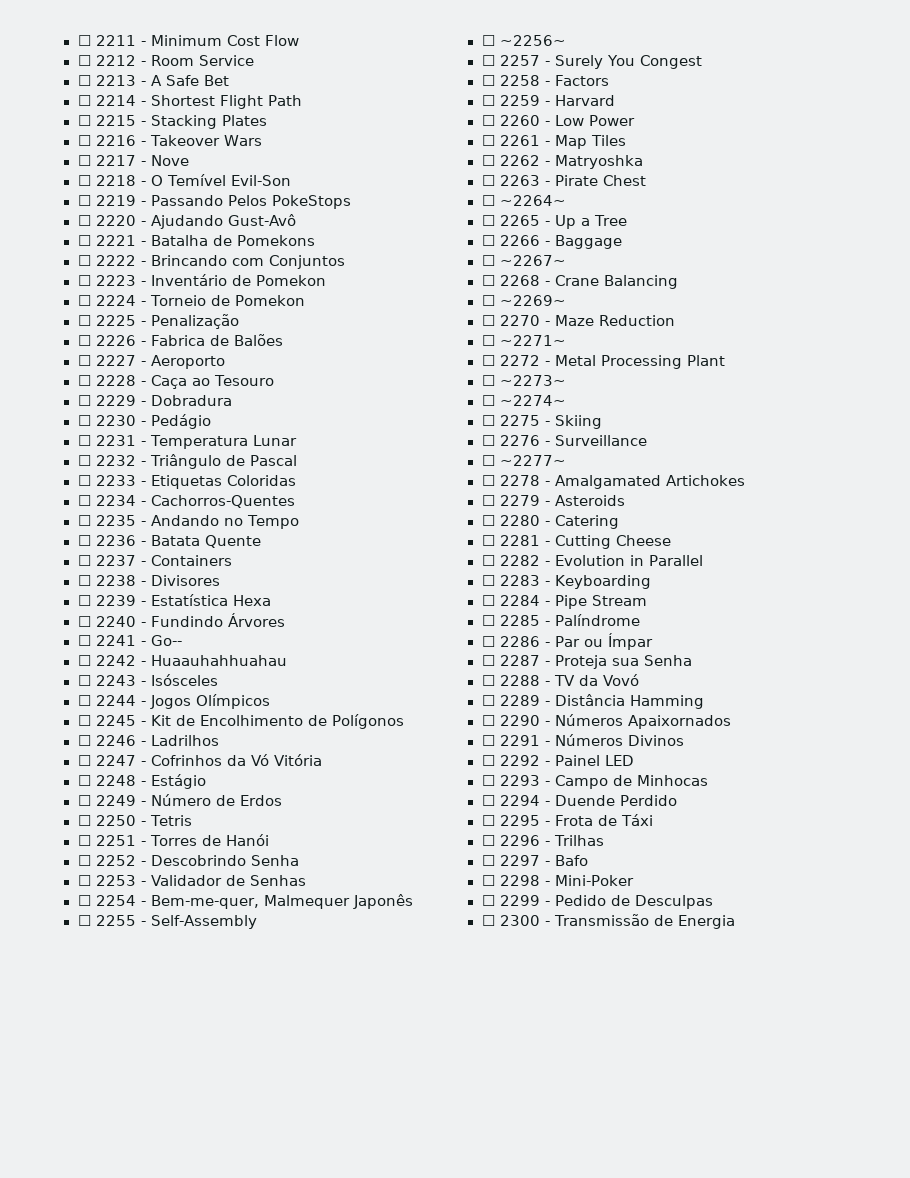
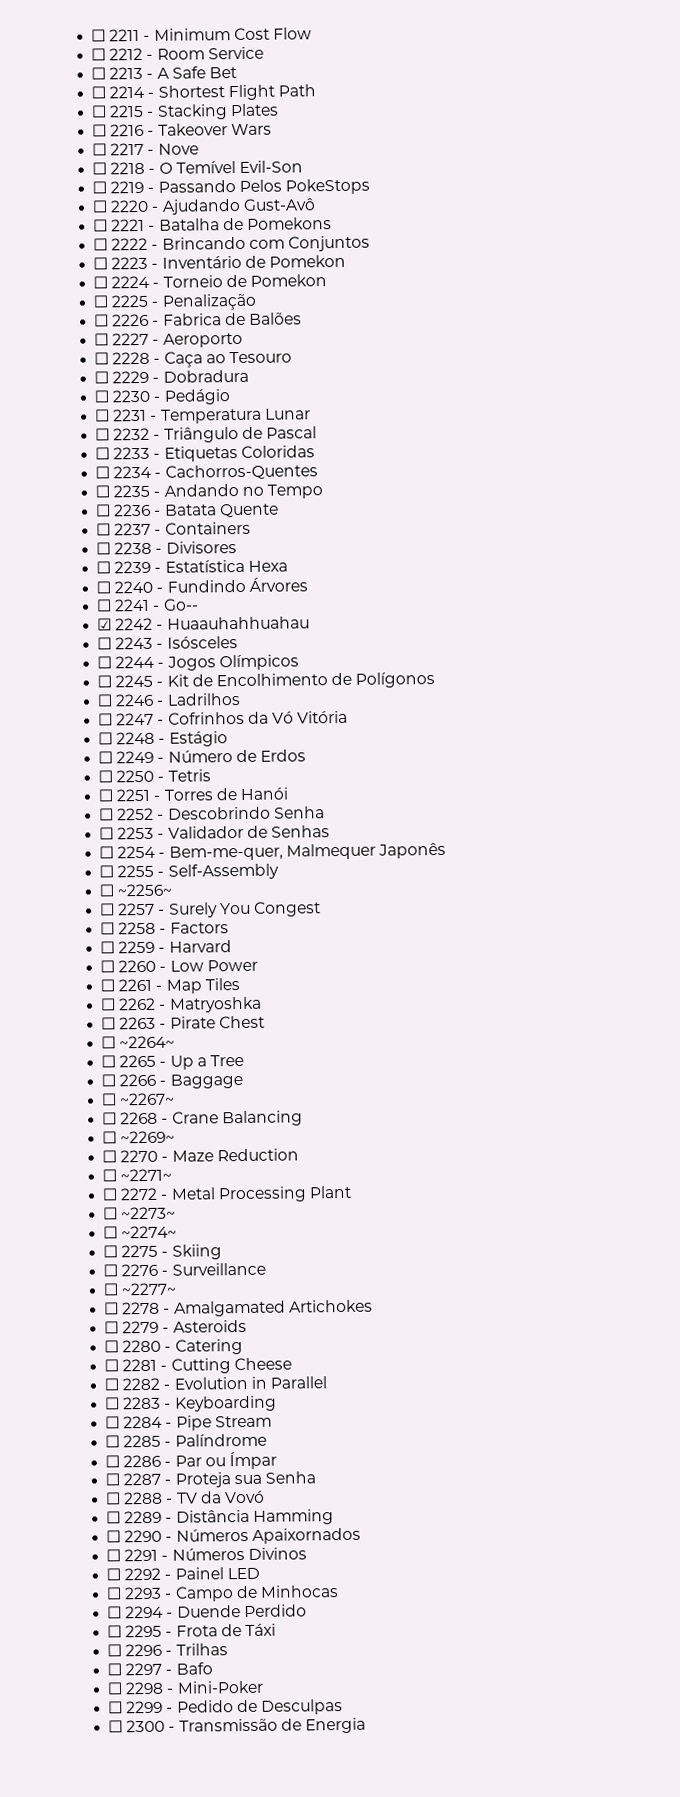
[77,655,91,666] ☐ -> [97,618,113,631] ☑

